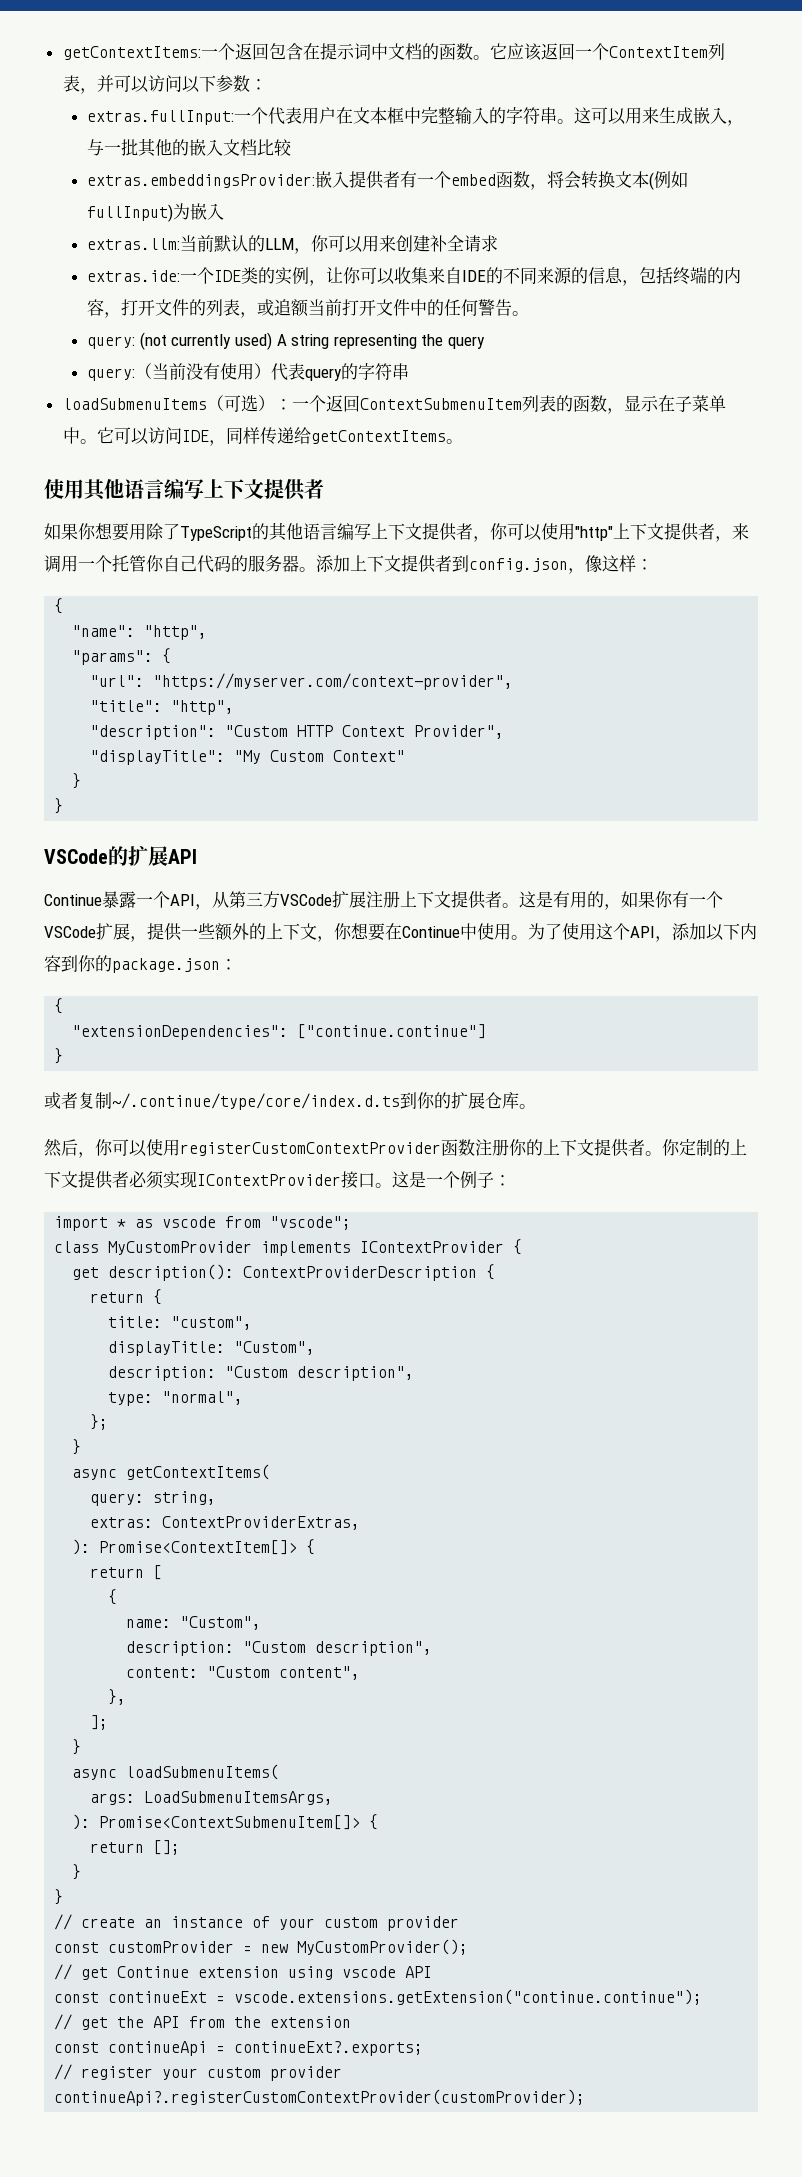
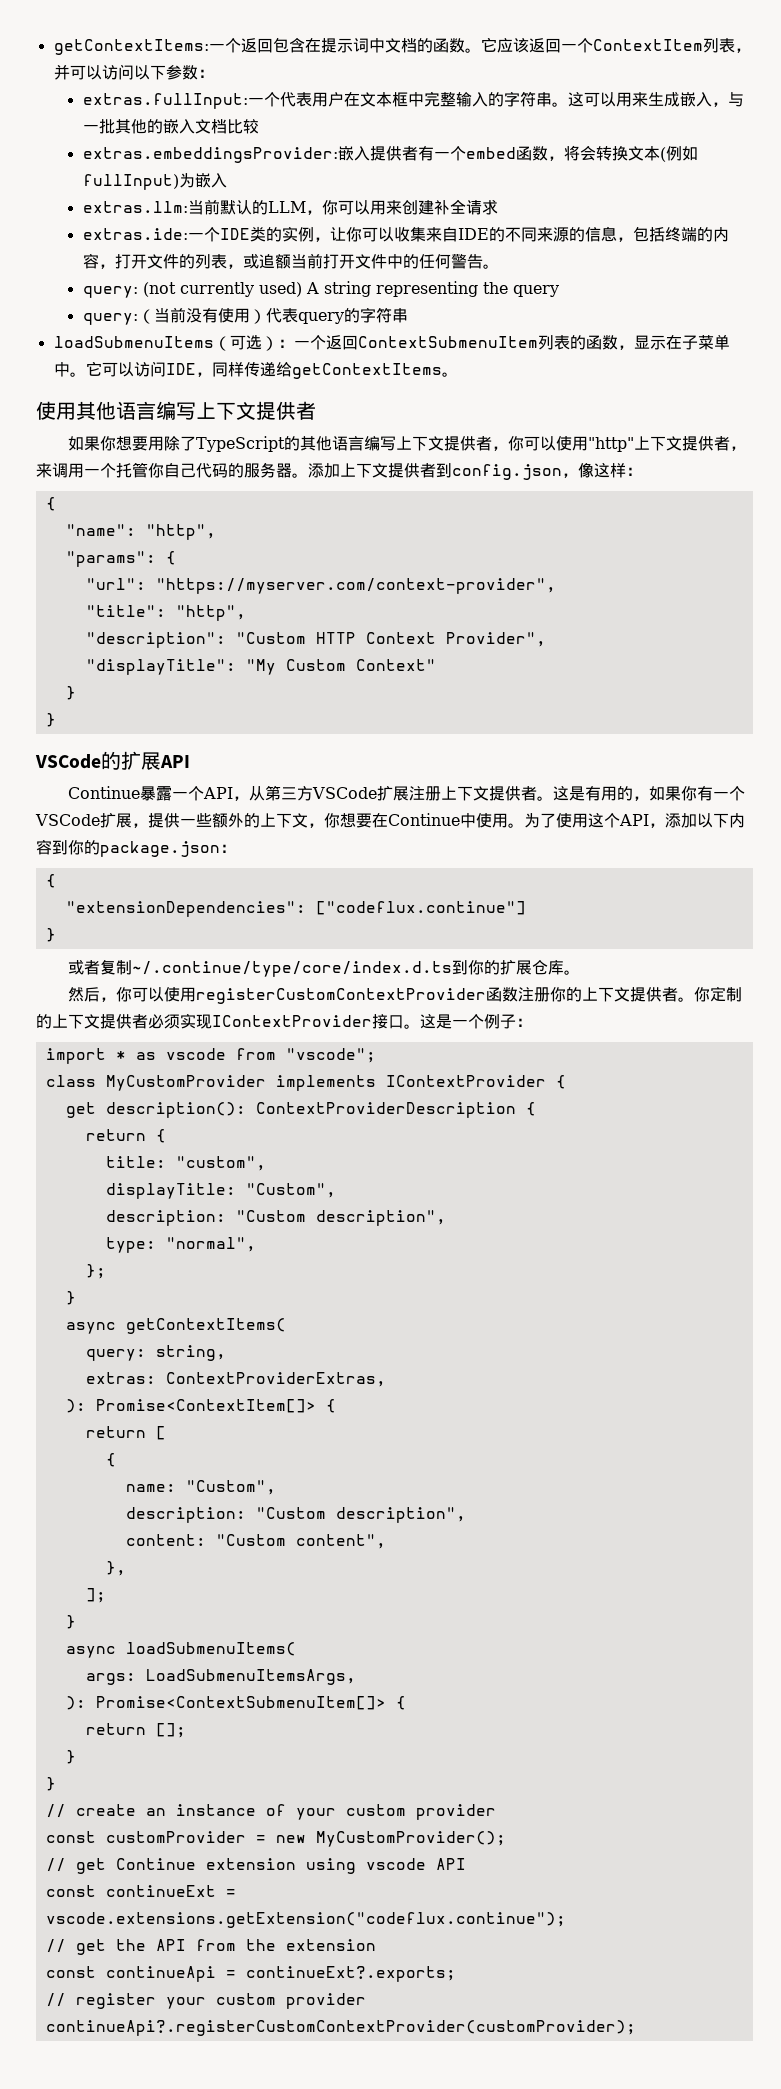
[297,1024,487,1039] ["continue.continue"] -> [315,901,526,915] ["codeflux.continue"]
[234,1989,703,2005] vscode.extensions.getExtension("continue.continue"); -> [45,1912,566,1928] vscode.extensions.getExtension("codeflux.continue");

